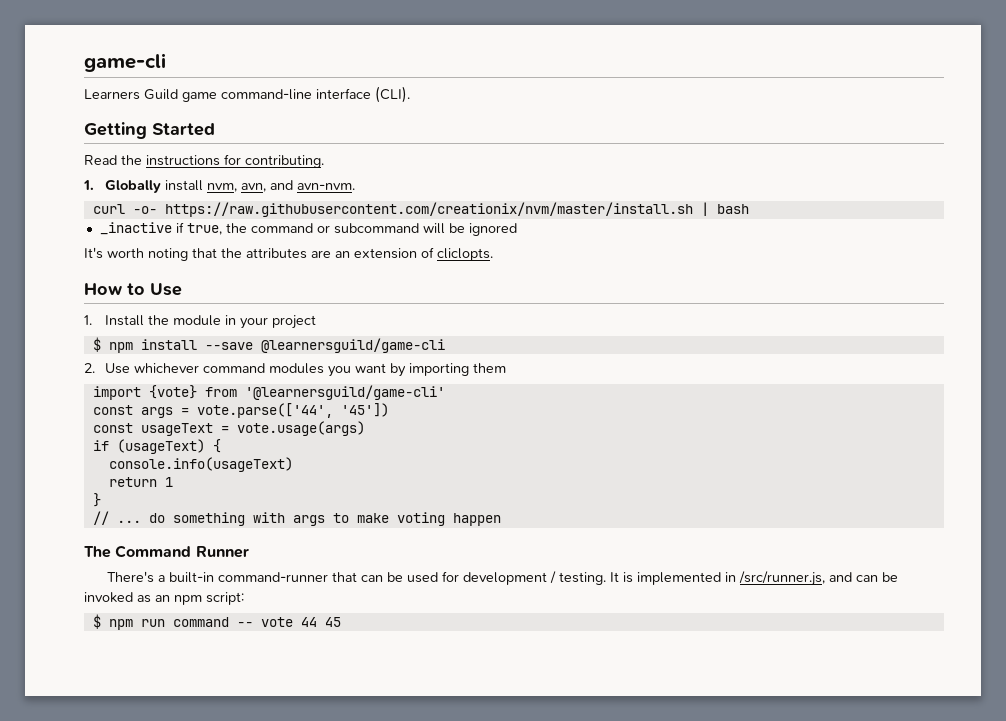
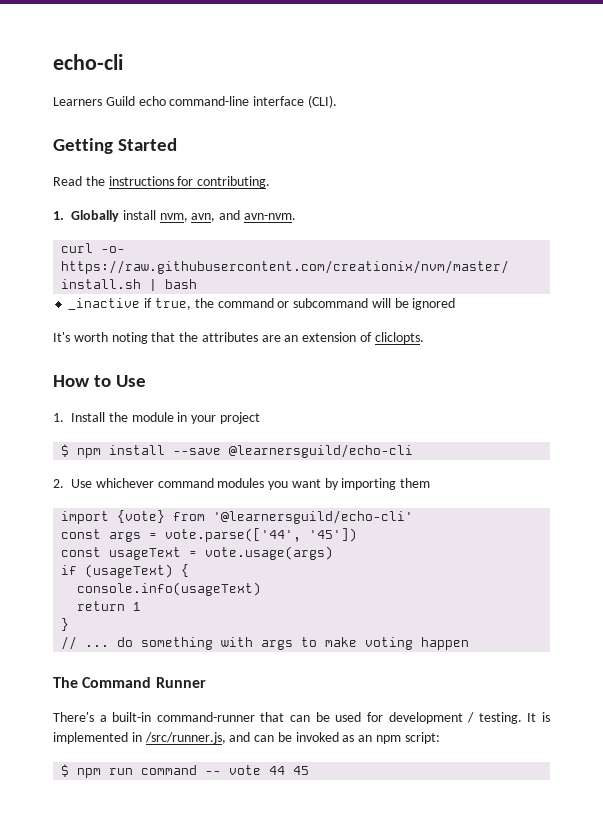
[84,53,166,72] game-cli -> [53,54,123,70] echo-cli
[182,92,217,102] game -> [138,96,166,106] echo
[260,338,445,353] @learnersguild/game-cli -> [229,444,414,458] @learnersguild/echo-cli
[244,385,445,400] '@learnersguild/game-cli' -> [213,510,414,524] '@learnersguild/echo-cli'

